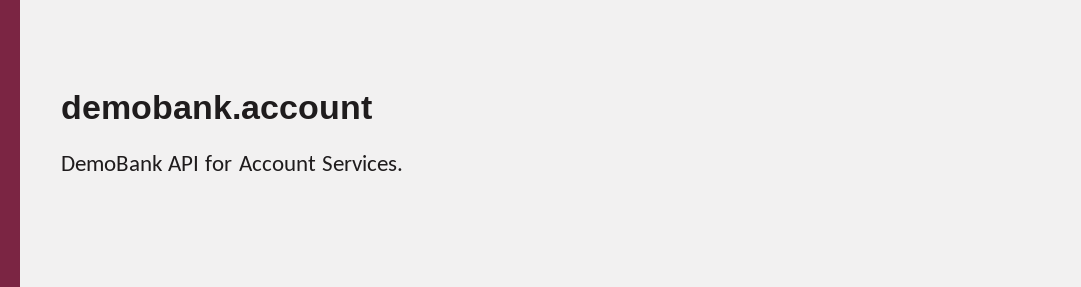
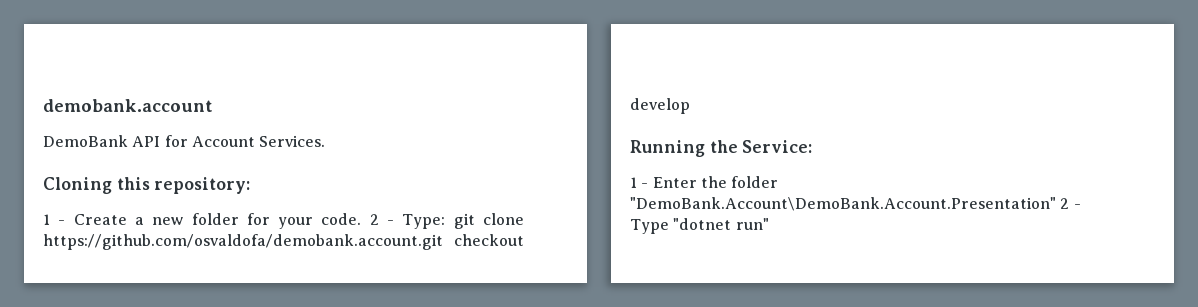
(403, 163) none -> [43,177,251,194] [43,213,524,229] [43,234,524,250] [630,98,690,114] [630,140,813,157] [630,176,779,188] [630,197,1081,211] [630,218,769,234] // Cloning this repository: // 1 - Create a new folder for your code. 2 - Type: git clone https://github.com/osvaldofa/demobank.account.git checkout develop // Running the Service: // 1 - Enter the folder "DemoBank.Account\DemoBank.Account.Presentation" 2 - Type "dotnet run"

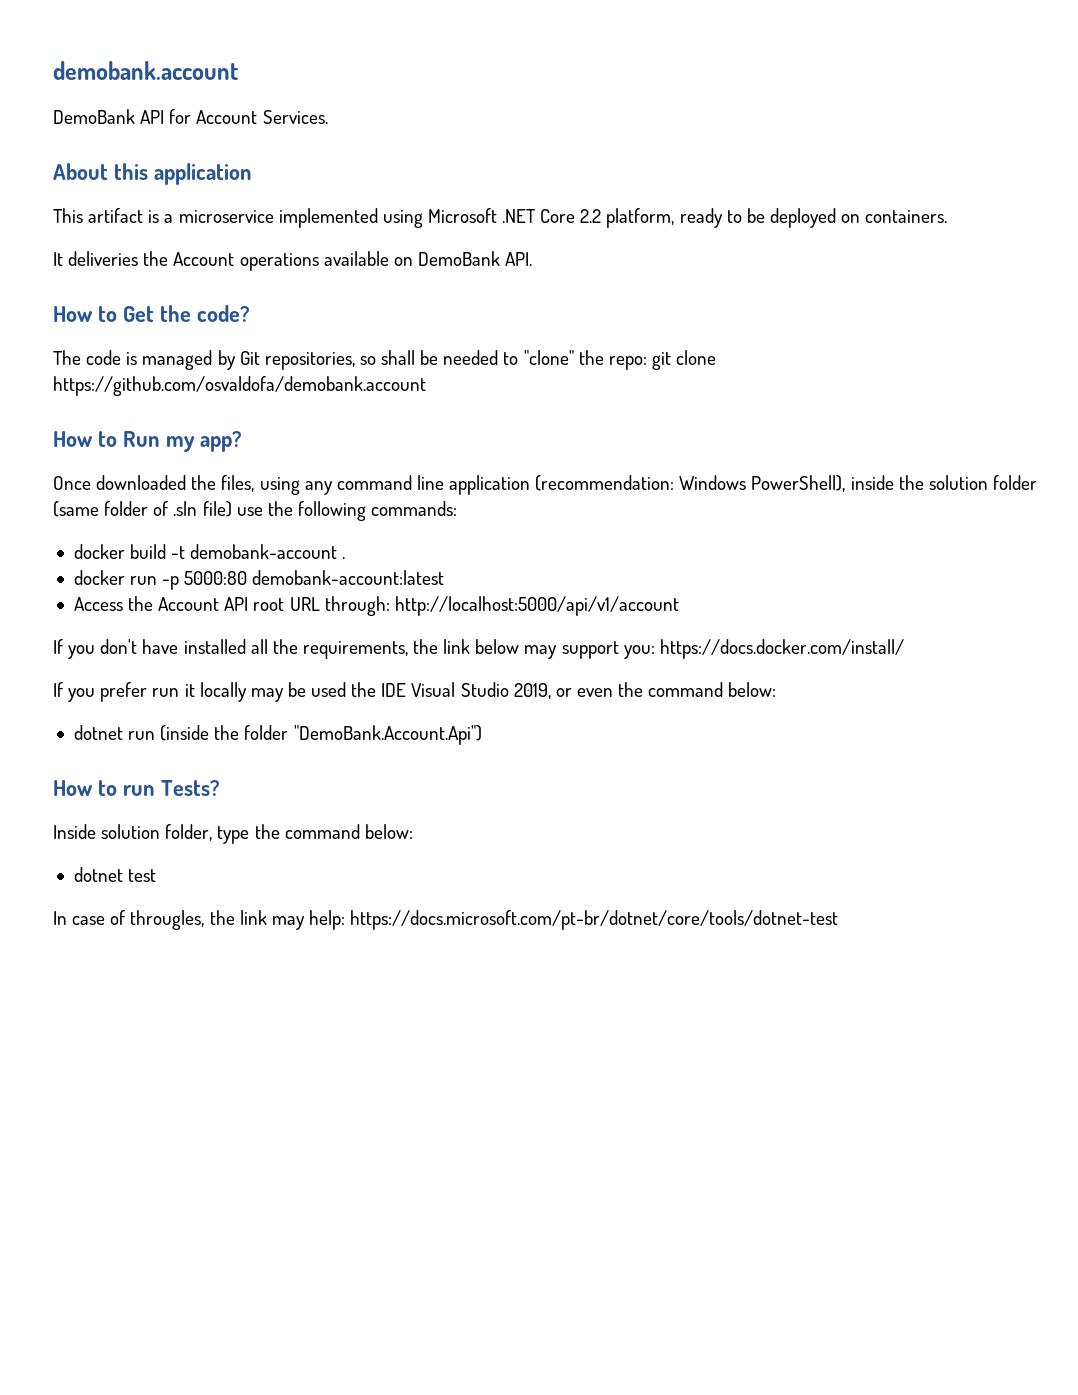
[43,177,251,194] [43,213,524,229] [43,234,524,250] [630,98,690,114] [630,140,813,157] [630,176,779,188] [630,197,1081,211] [630,218,769,234] Cloning this repository: // 1 - Create a new folder for your code. 2 - Type: git clone https://github.com/osvaldofa/demobank.account.git checkout develop // Running the Service: // 1 - Enter the folder "DemoBank.Account\DemoBank.Account.Presentation" 2 - Type "dotnet run" -> [53,163,252,185] [53,208,948,228] [53,251,533,271] [53,305,250,322] [53,350,717,370] [53,376,426,396] [53,431,242,452] [53,475,1037,495] [53,501,458,521] [73,544,346,559] [73,570,445,590] [73,596,679,616] [53,639,904,659] [53,682,777,702] [73,725,482,745] [53,780,220,796] [53,824,413,844] [73,867,157,882] [53,910,839,930] About this application // This artifact is a microservice implemented using Microsoft .NET Core 2.2 platform, ready to be deployed on containers. // It deliveries the Account operations available on DemoBank API. // How to Get the code? // The code is managed by Git repositories, so shall be needed to "clone" the repo: git clone https://github.com/osvaldofa/demobank.account // How to Run my app? // Once downloaded the files, using any command line application (recommendation: Windows PowerShell), inside the solution folder (same folder of .sln file) use the following commands: // docker build -t demobank-account . // docker run -p 5000:80 demobank-account:latest // Access the Account API root URL through: http://localhost:5000/api/v1/account // If you don't have installed all the requirements, the link below may support you: https://docs.docker.com/install/ // If you prefer run it locally may be used the IDE Visual Studio 2019, or even the command below: // dotnet run (inside the folder "DemoBank.Account.Api") // How to run Tests? // Inside solution folder, type the command below: // dotnet test // In case of througles, the link may help: https://docs.microsoft.com/pt-br/dotnet/core/tools/dotnet-test

